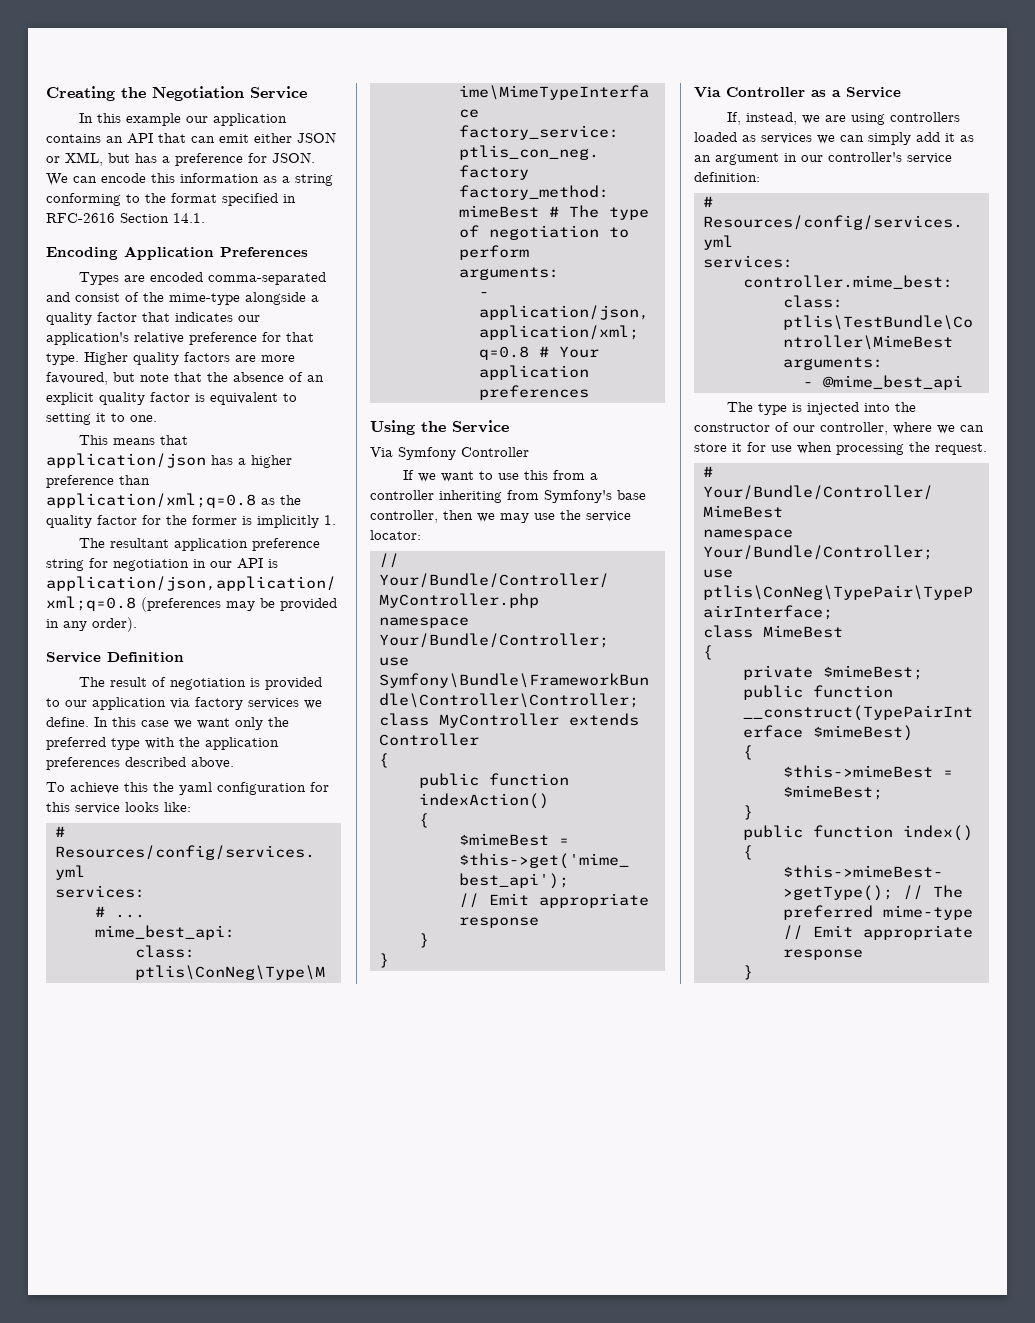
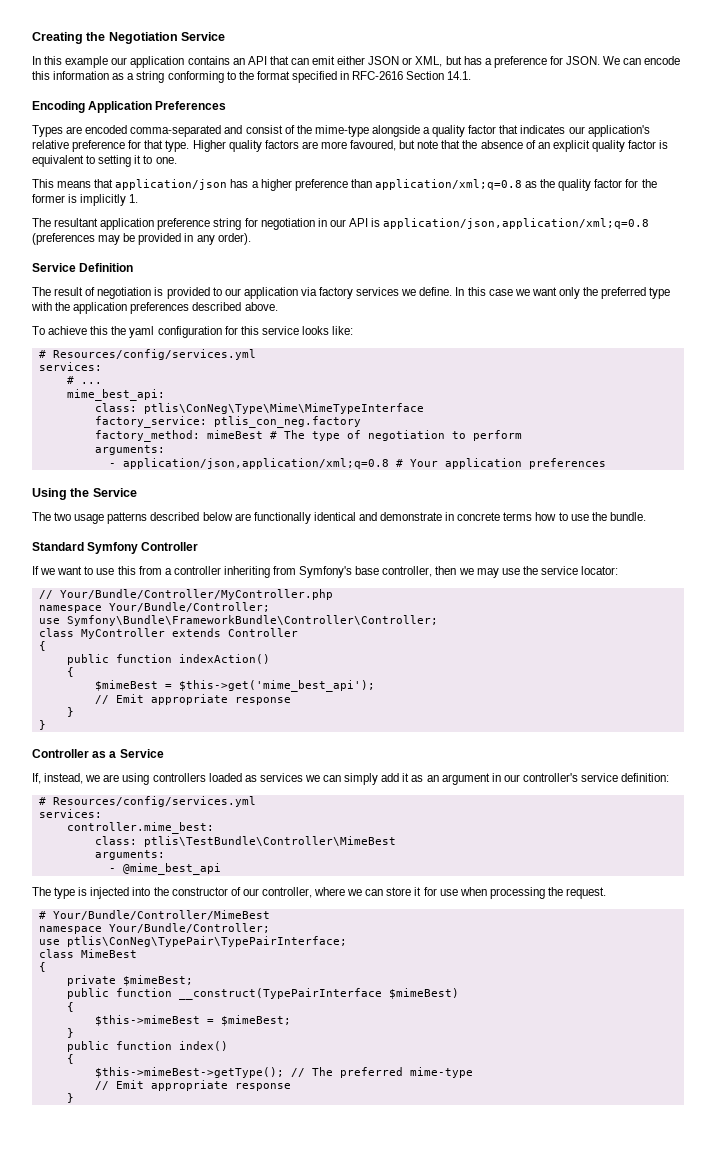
[370,447,393,457] Via -> [32,512,646,524] [32,542,84,551] The two usage patterns described below are functionally identical and demonstrate in concrete terms how to use the bundle. // Standard
[694,87,721,98] Via -> (46, 725) none

